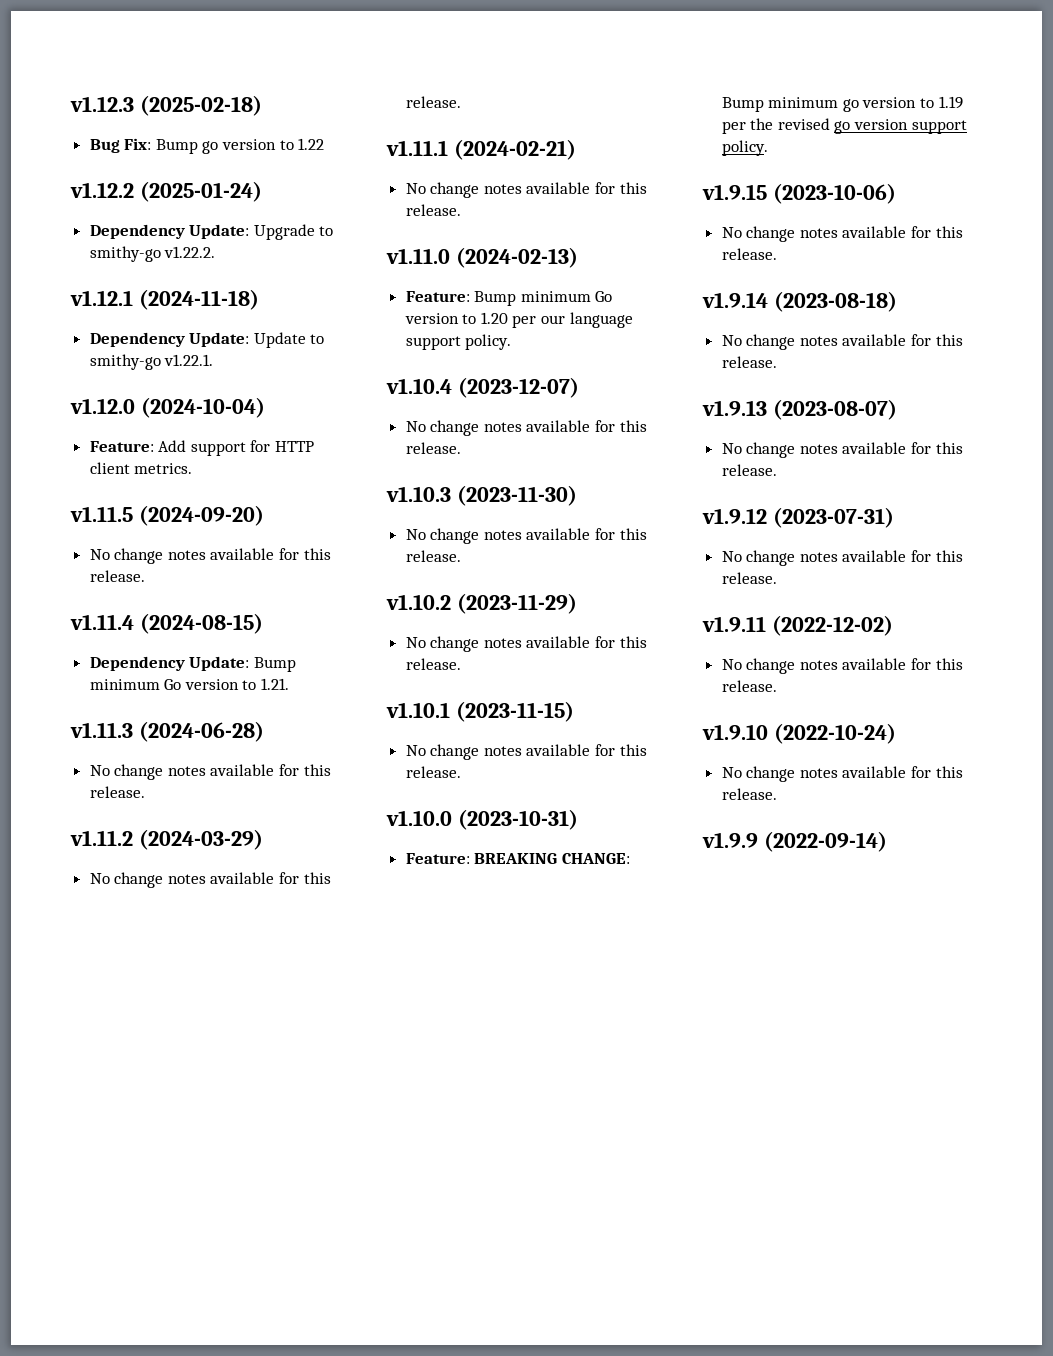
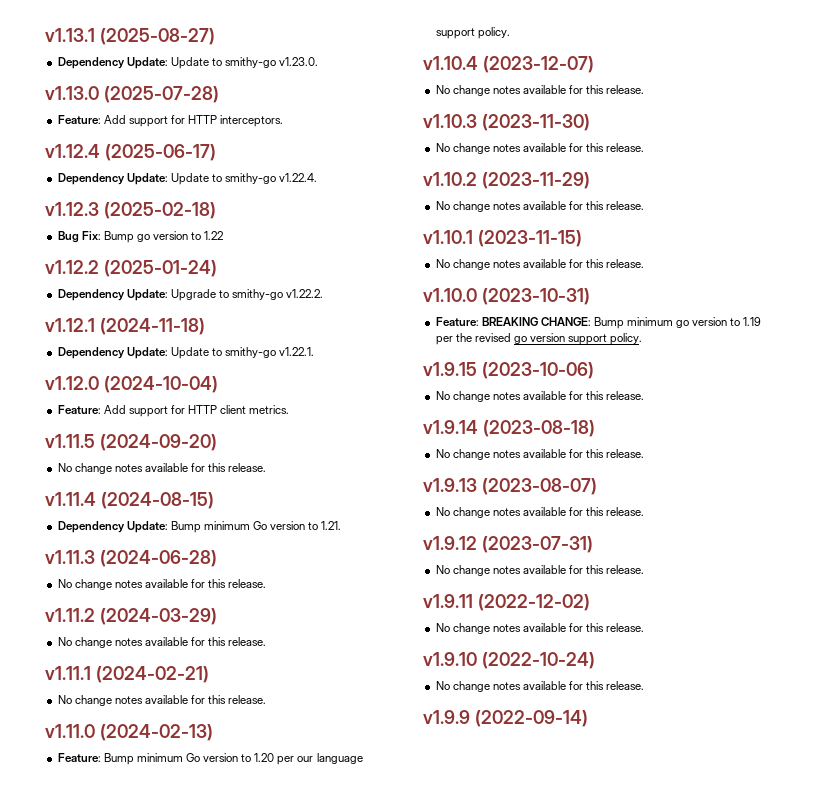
(70, 104) none -> [45,28,215,45] [57,57,319,69] [45,86,219,103] [57,115,284,127] [45,144,216,161] [57,173,318,185] v1.13.1 (2025-08-27) // Dependency Update: Update to smithy-go v1.23.0. // v1.13.0 (2025-07-28) // Feature: Add support for HTTP interceptors. // v1.12.4 (2025-06-17) // Dependency Update: Update to smithy-go v1.22.4. //

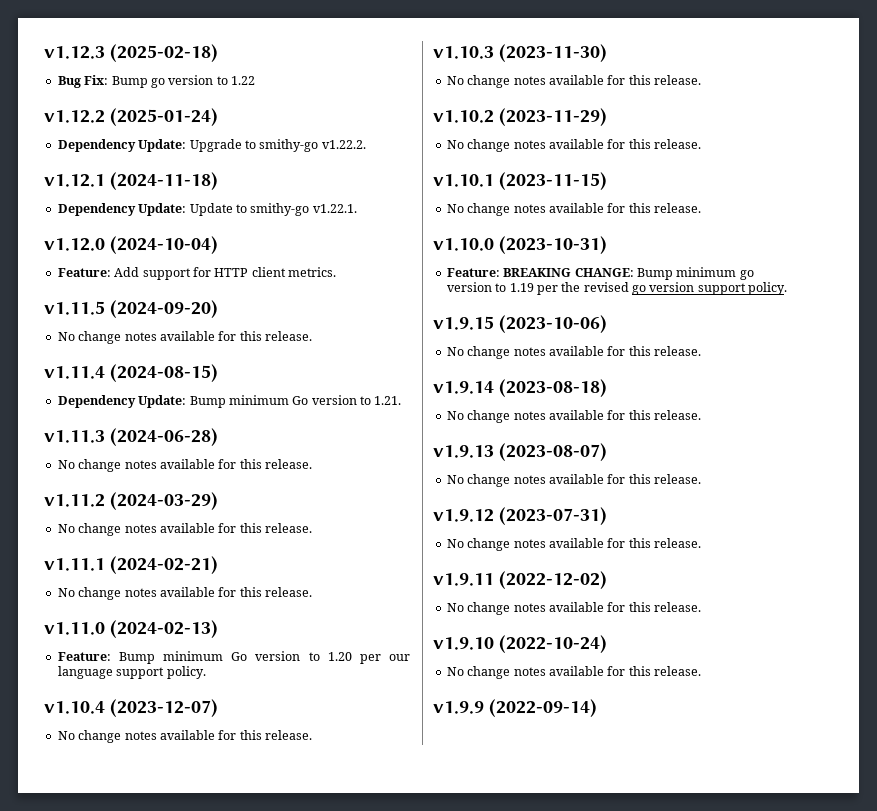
[45,28,215,45] [57,57,319,69] [45,86,219,103] [57,115,284,127] [45,144,216,161] [57,173,318,185] v1.13.1 (2025-08-27) // Dependency Update: Update to smithy-go v1.23.0. // v1.13.0 (2025-07-28) // Feature: Add support for HTTP interceptors. // v1.12.4 (2025-06-17) // Dependency Update: Update to smithy-go v1.22.4. // -> (44, 52) none

